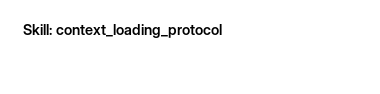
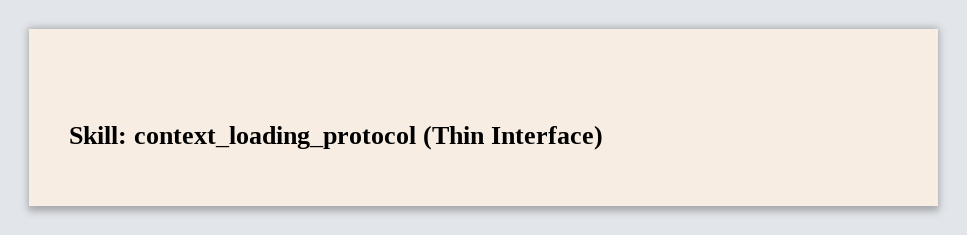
(222, 31) none -> [423,125,604,150] (Thin Interface)

